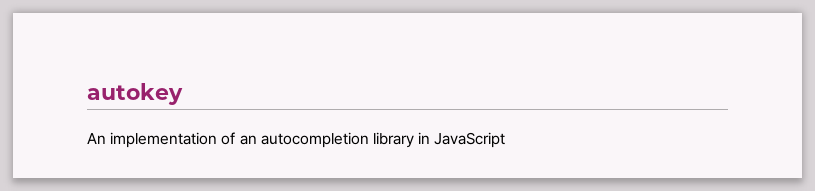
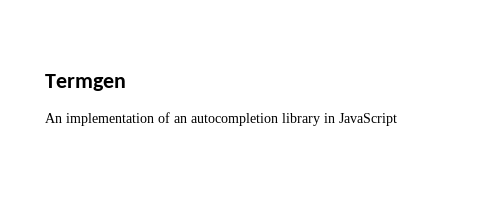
[87,83,183,105] autokey -> [45,74,126,91] Termgen

